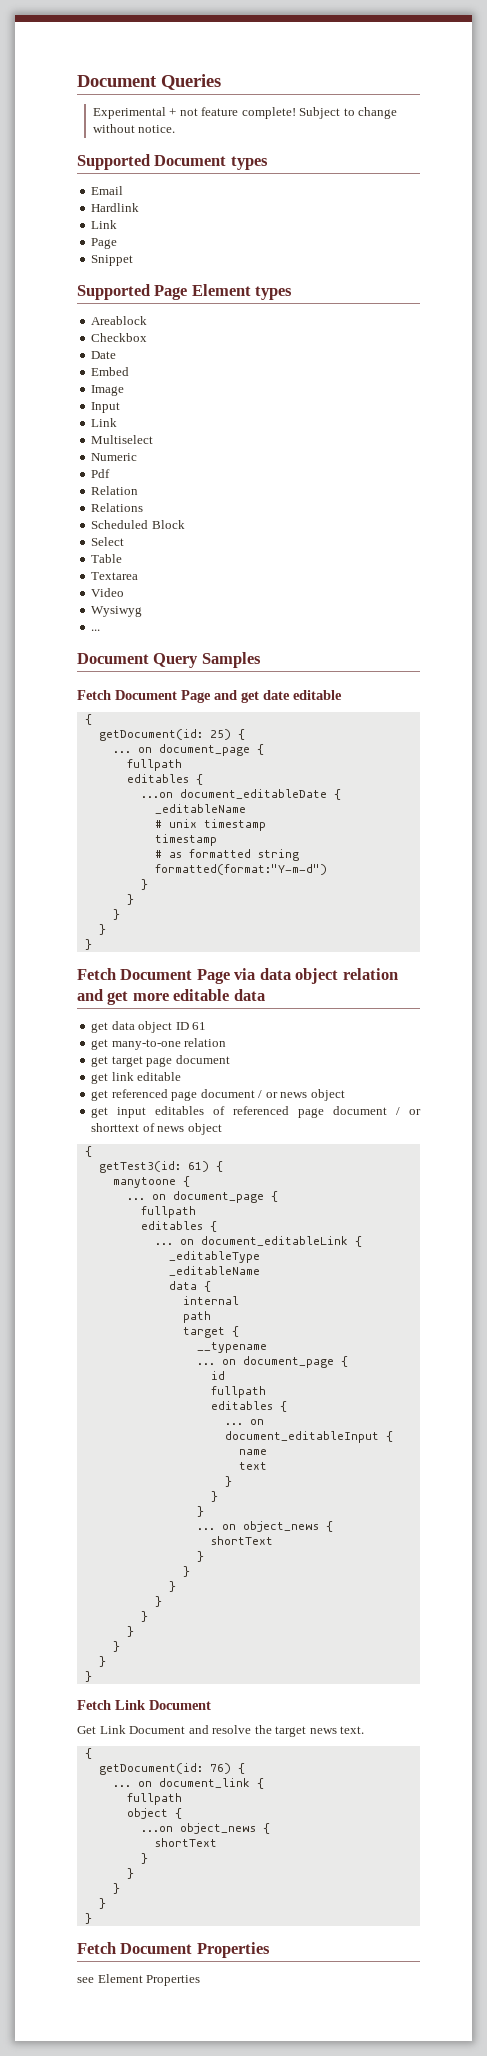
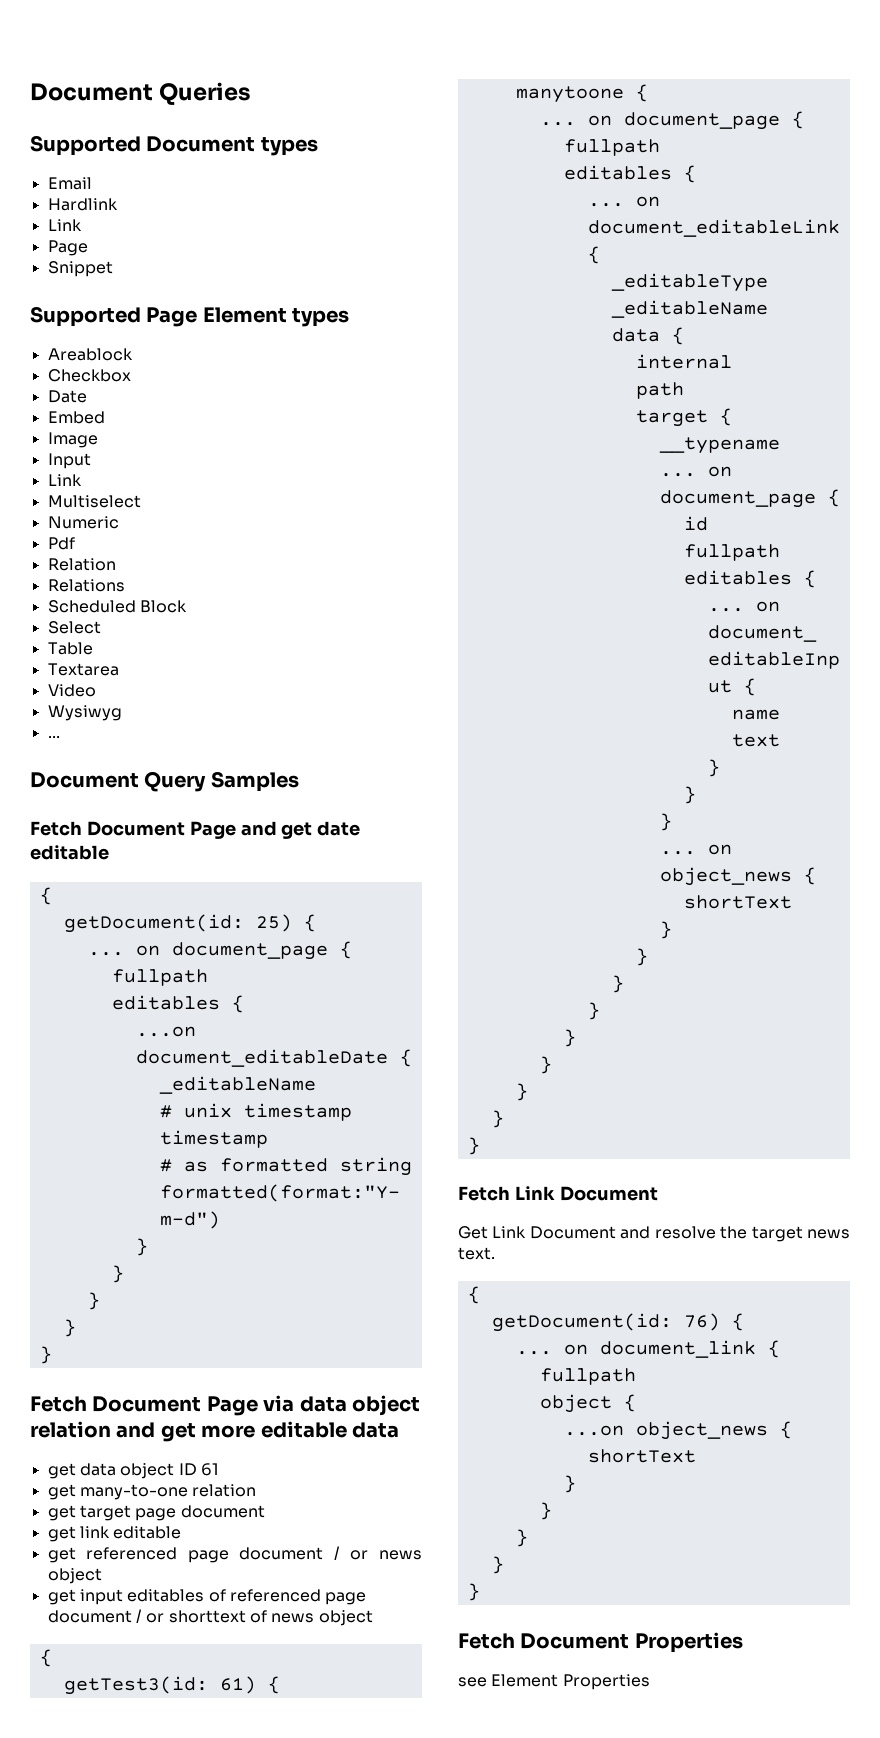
[92,107,398,119] [92,124,176,133] // Experimental + not feature complete! Subject to change without notice. -> (252, 93) none

